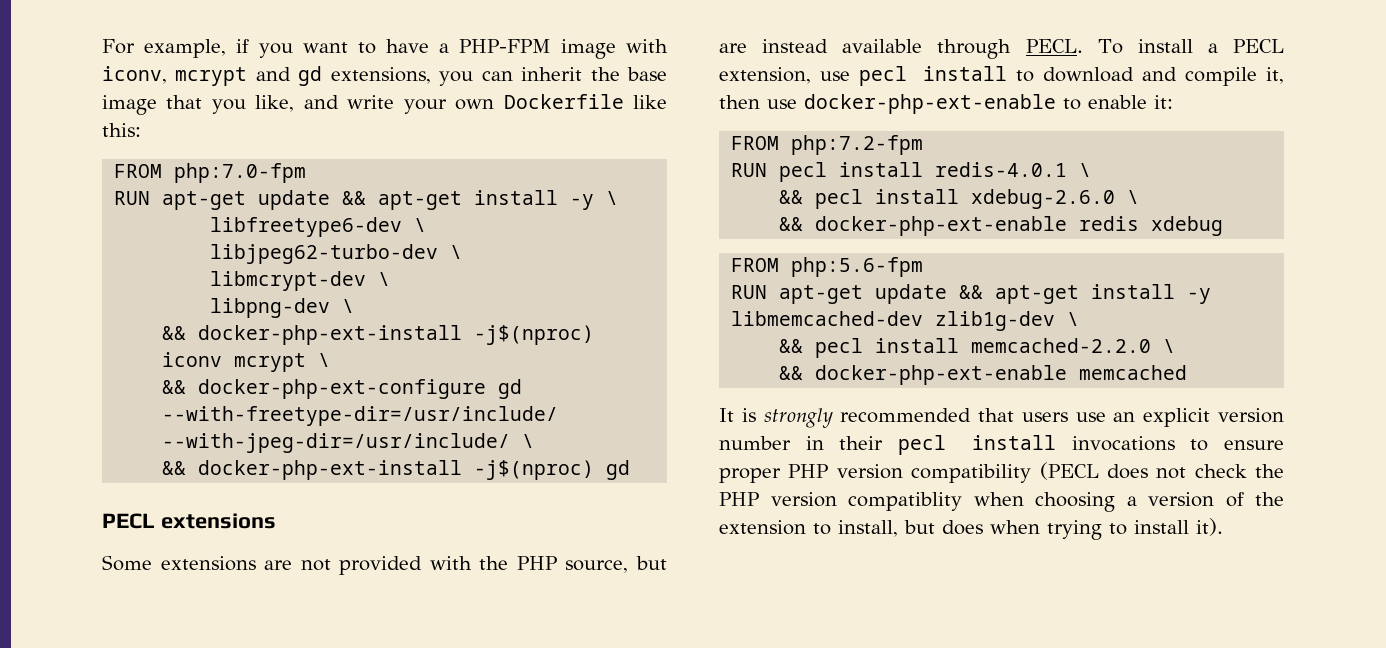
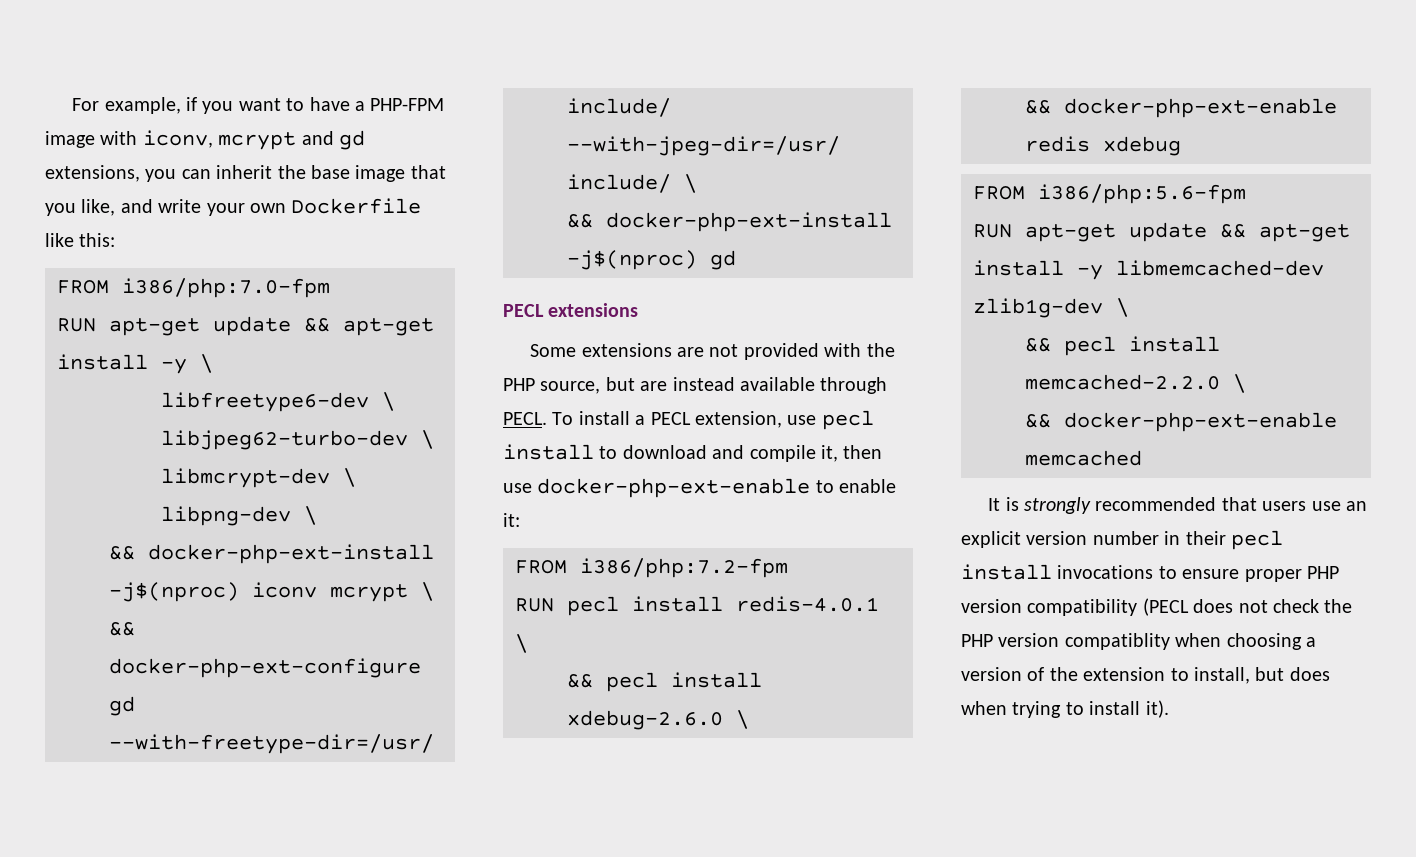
[174,163,307,183] php:7.0-fpm -> [122,278,330,298] i386/php:7.0-fpm
[791,135,924,155] php:7.2-fpm -> [580,558,788,578] i386/php:7.2-fpm
[791,257,924,277] php:5.6-fpm -> [1038,184,1246,204] i386/php:5.6-fpm

